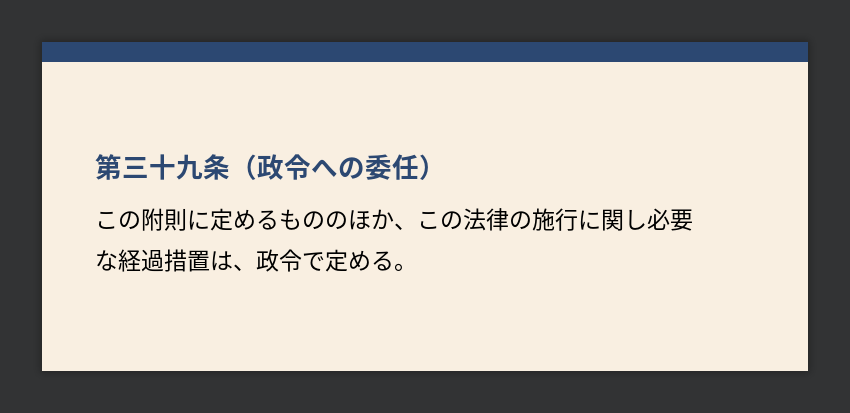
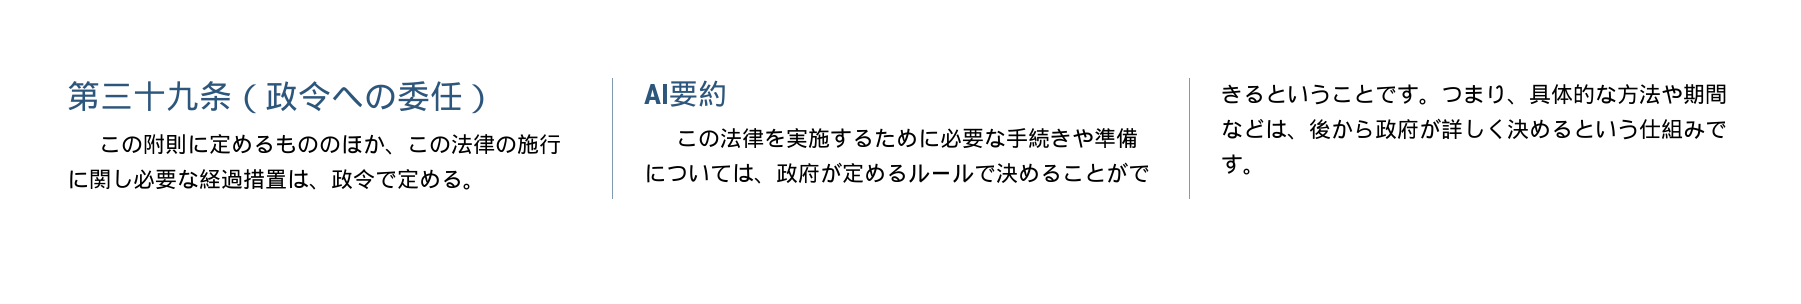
(417, 267) none -> [644,80,727,107] [676,128,1139,149] [644,162,1150,184] [1221,84,1727,105] [1221,118,1727,140] [1221,154,1265,175] // AI要約 // この法律を実施するために必要な手続きや準備については、政府が定めるルールで決めることができるということです。つまり、具体的な方法や期間などは、後から政府が詳しく決めるという仕組みです。

